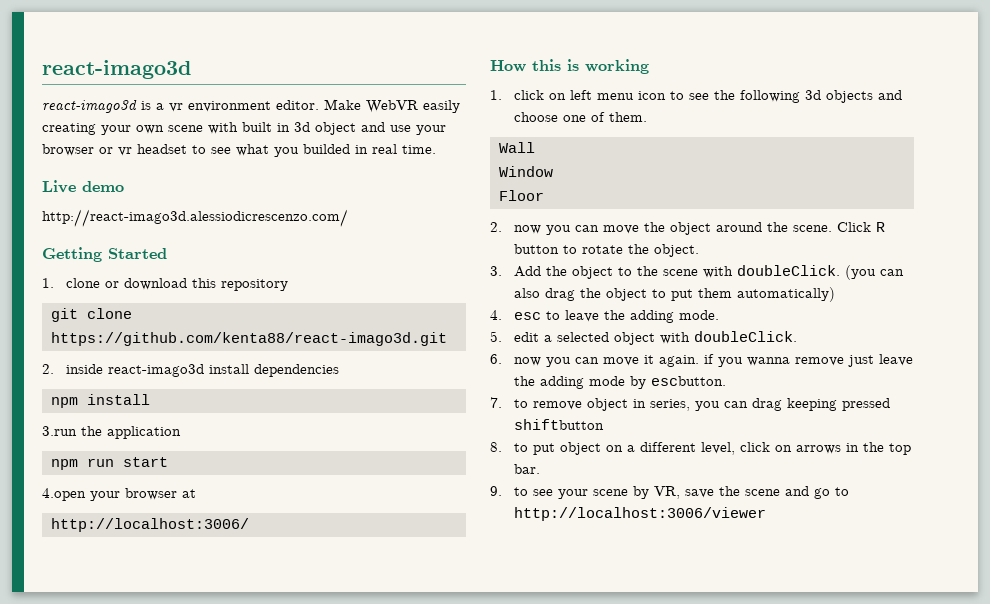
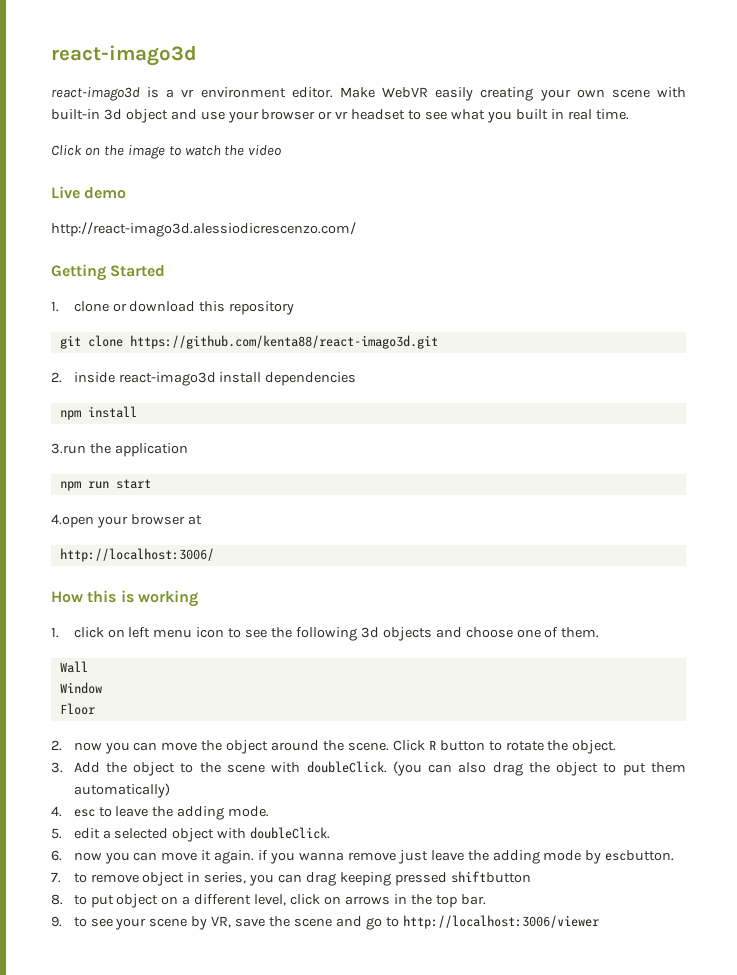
[242,122,290,132] built in -> [51,109,100,120] built-in
[303,144,350,154] builded -> [515,109,548,120] built
(436, 149) none -> [51,145,283,159] // Click on the image to watch the video

